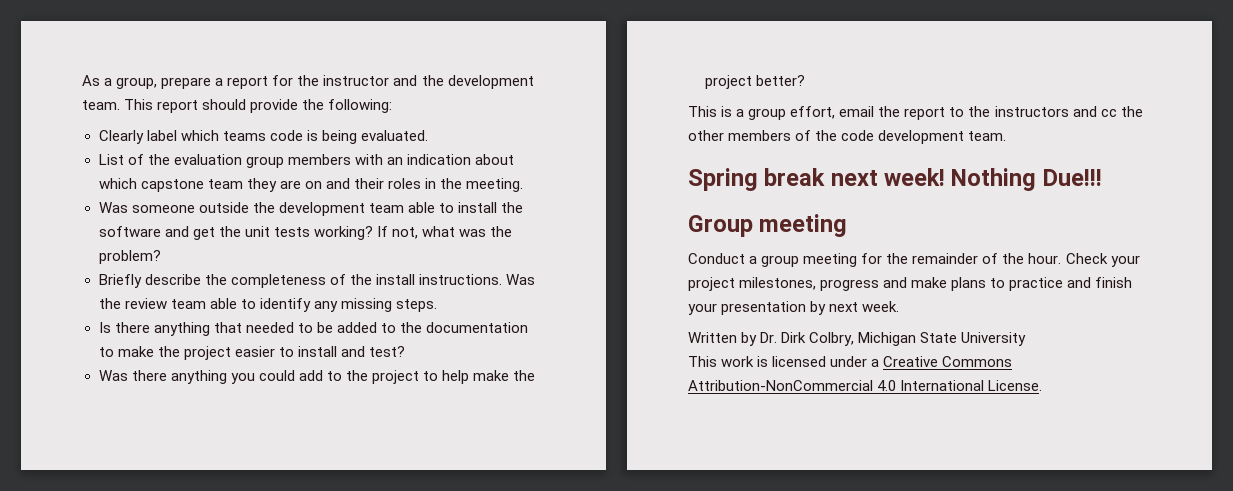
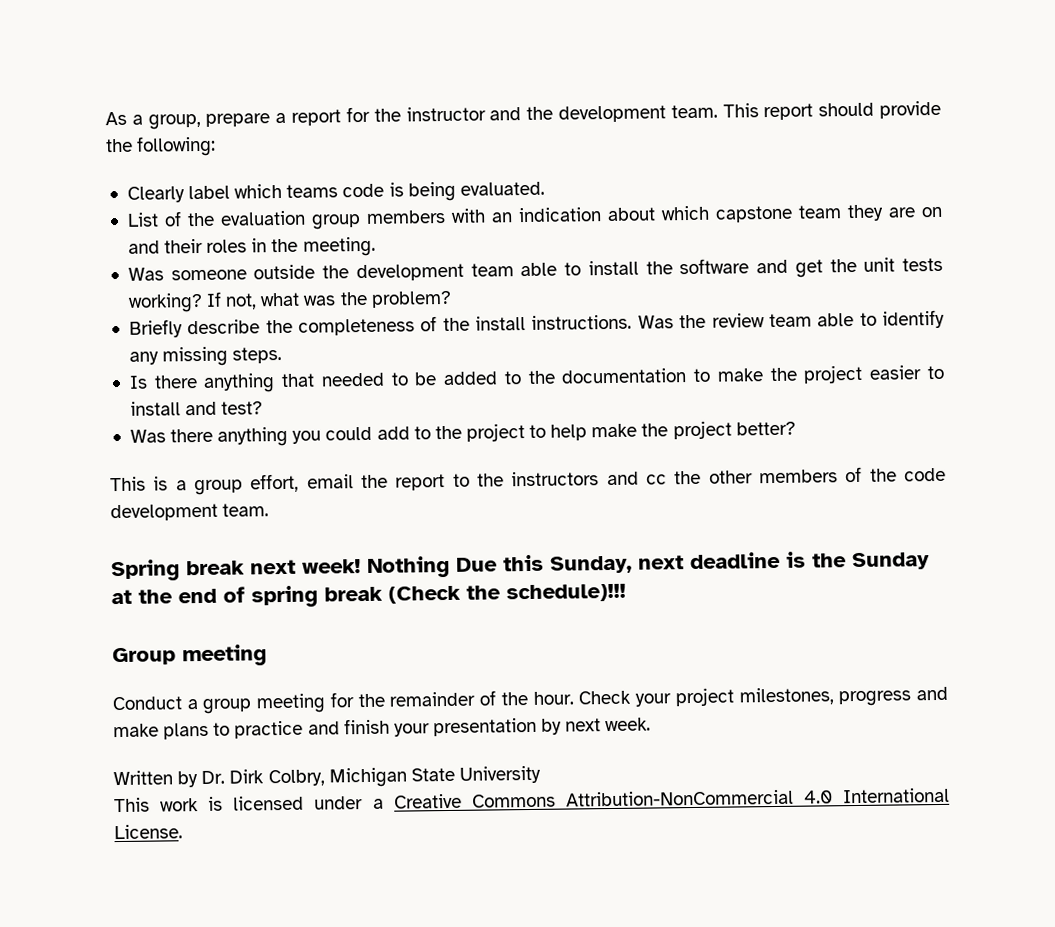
[1042,169,1102,186] Due!!! -> [456,551,930,574] [111,583,626,608] Due this Sunday, next deadline is the Sunday at the end of spring break (Check the schedule)!!!

